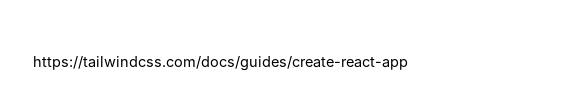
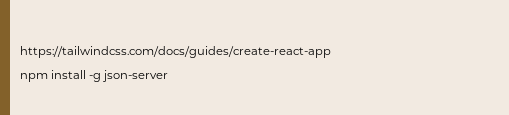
(408, 63) none -> [20,70,169,82] // npm install -g json-server

